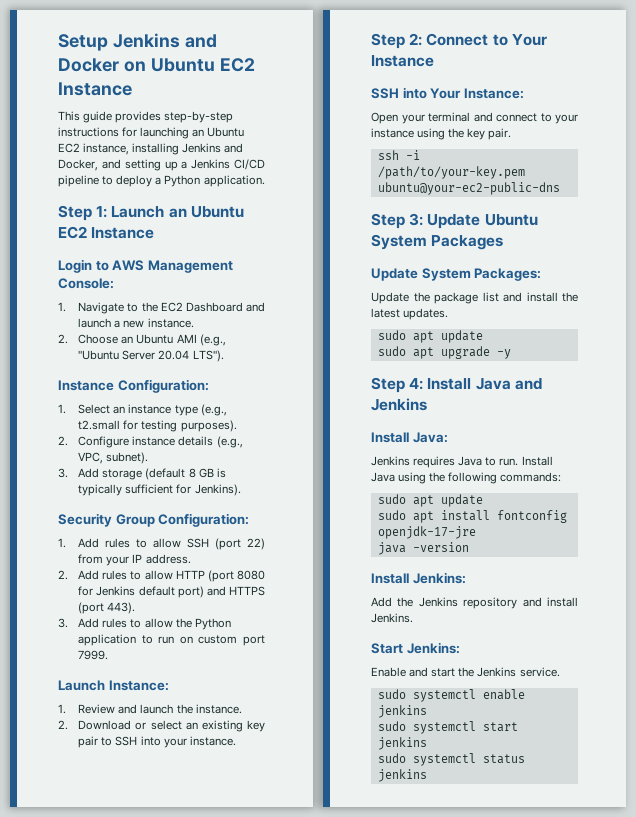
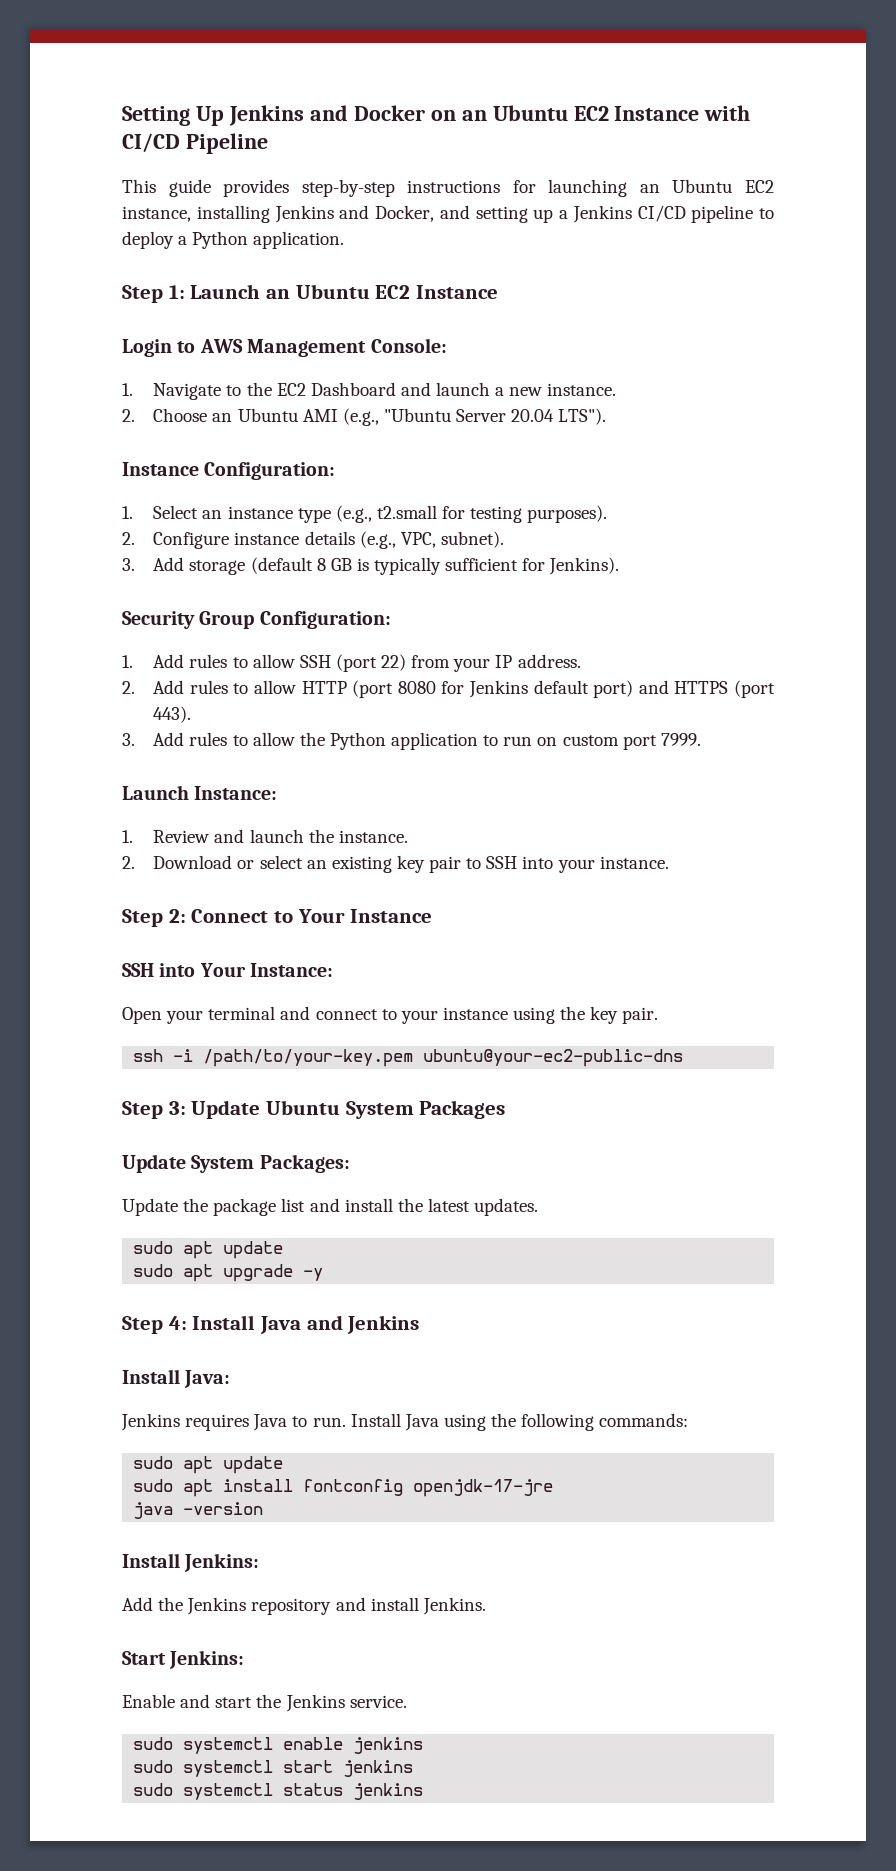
[58,34,108,51] Setup -> [122,106,224,126] Setting Up
[150,58,255,72] [58,82,132,96] Ubuntu EC2 Instance -> [461,105,751,121] [122,133,268,154] an Ubuntu EC2 Instance with CI/CD Pipeline

